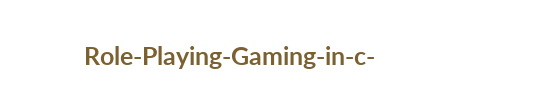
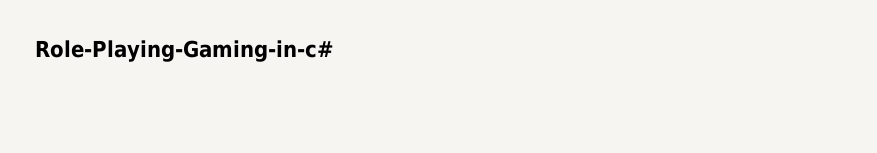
[84,46,375,69] Role-Playing-Gaming-in-c- -> [35,40,334,62] Role-Playing-Gaming-in-c#

